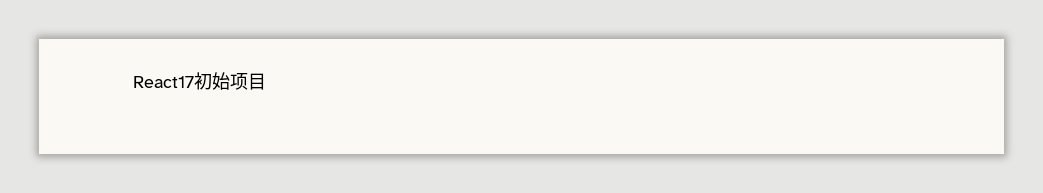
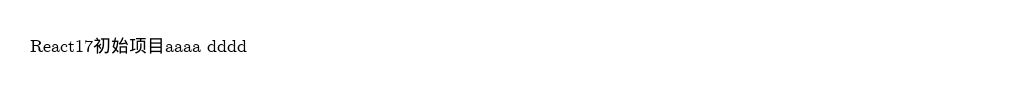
(266, 81) none -> [165,40,247,52] aaaa dddd

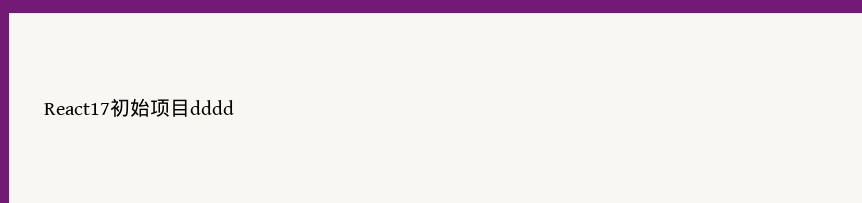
[165,44,201,52] aaaa -> (190, 108) none

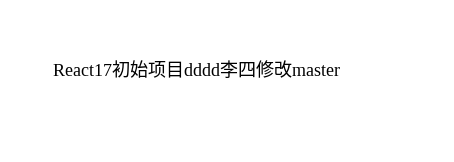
(234, 107) none -> [220,60,340,78] 李四修改master

